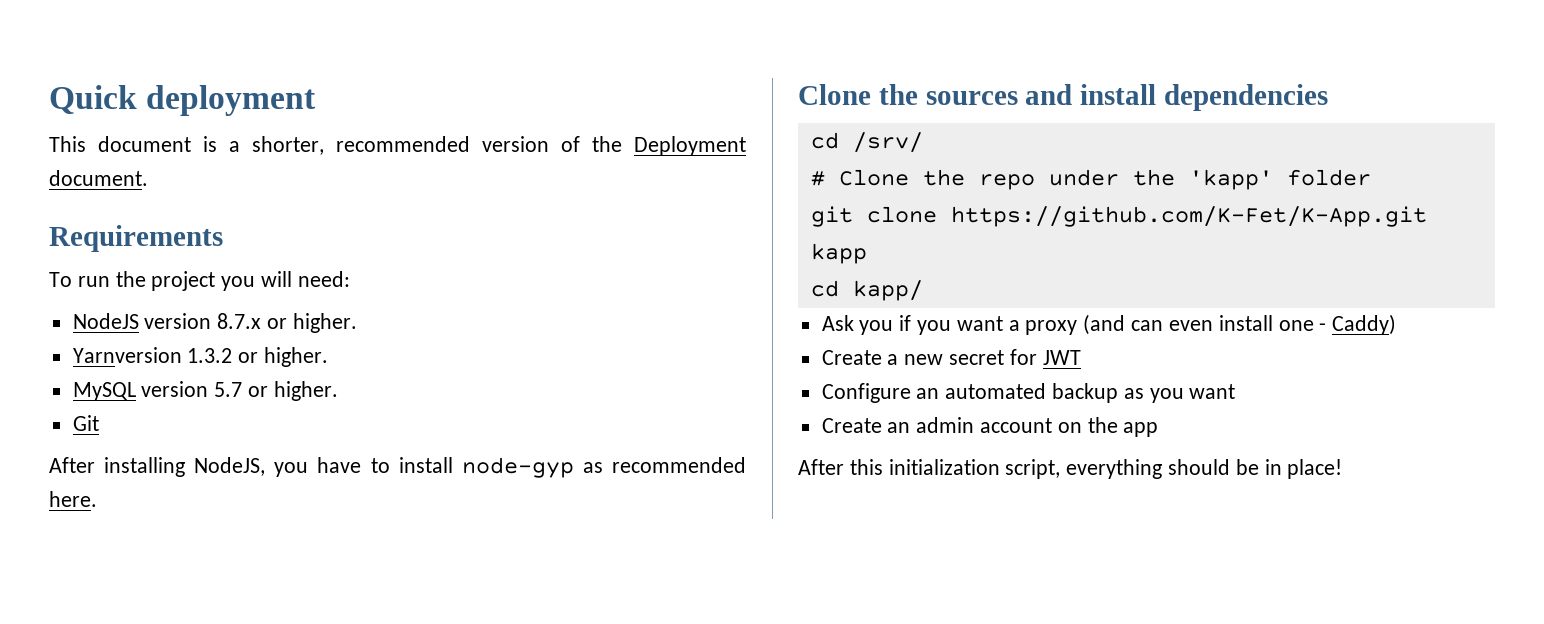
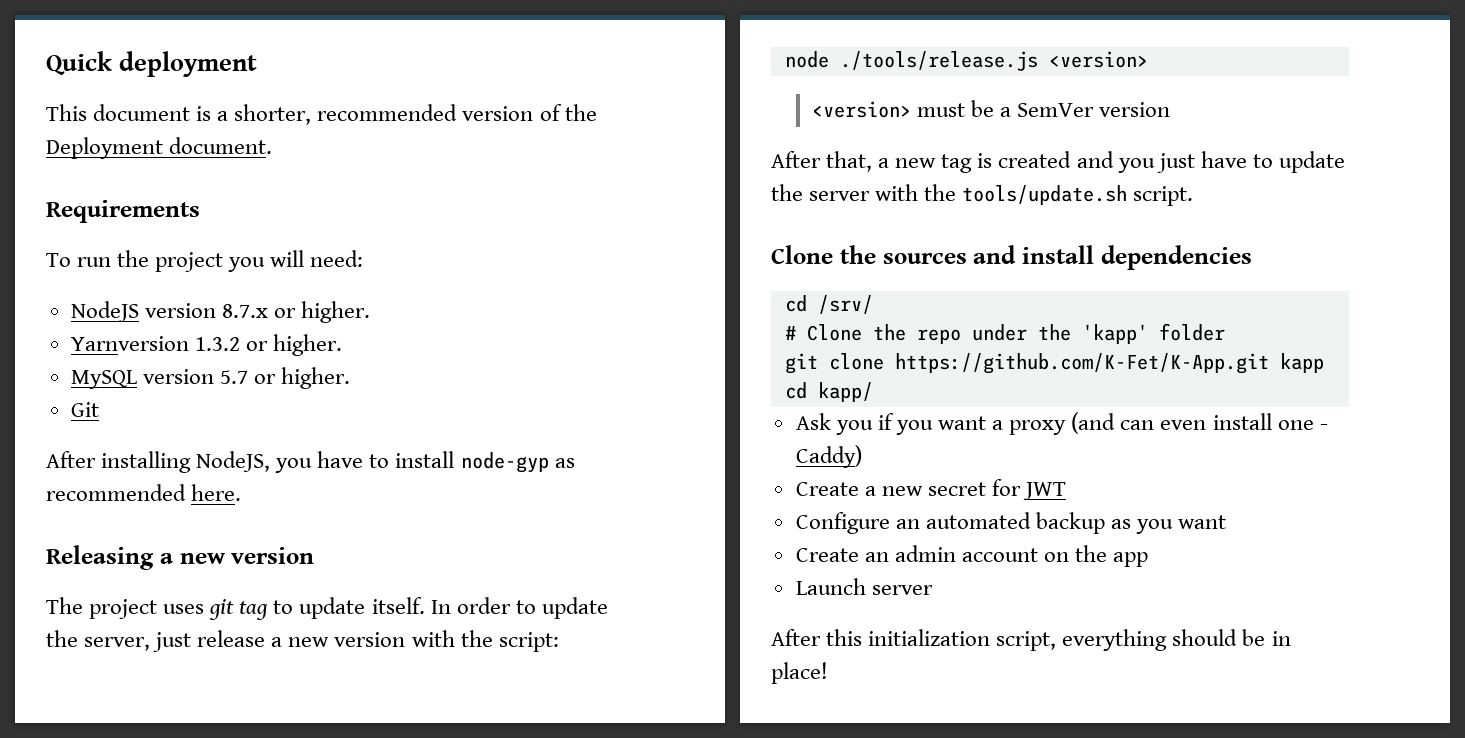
(97, 499) none -> [46,545,315,570] [46,597,608,620] [46,630,559,652] [784,51,1148,71] [812,100,1171,118] [771,151,1345,173] [771,184,1194,206] // Releasing a new version // The project uses git tag to update itself. In order to update the server, just release a new version with the script: // node ./tools/release.js <version> // <version> must be a SemVer version // After that, a new tag is created and you just have to update the server with the tools/update.sh script.
(1159, 429) none -> [795,578,933,595] // Launch server

